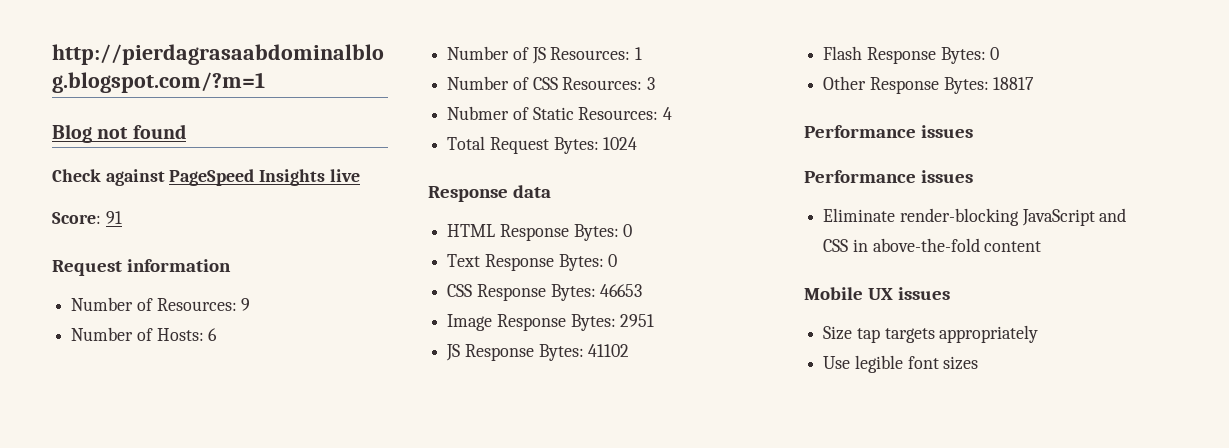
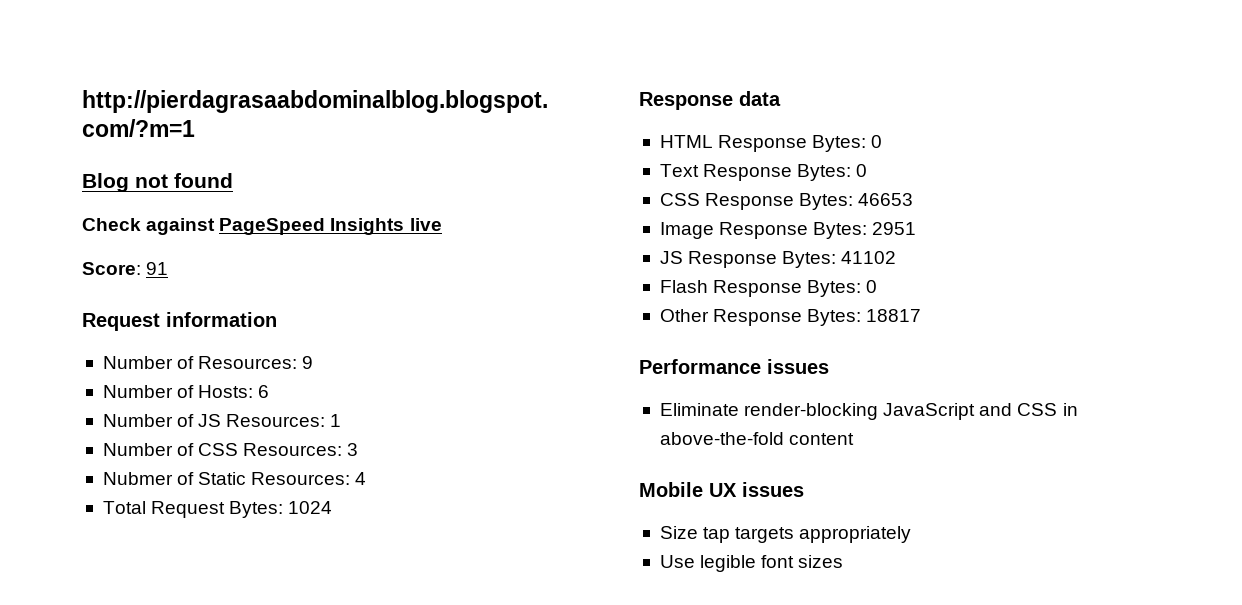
[804,170,973,183] // Performance issues -> (829, 366) none

